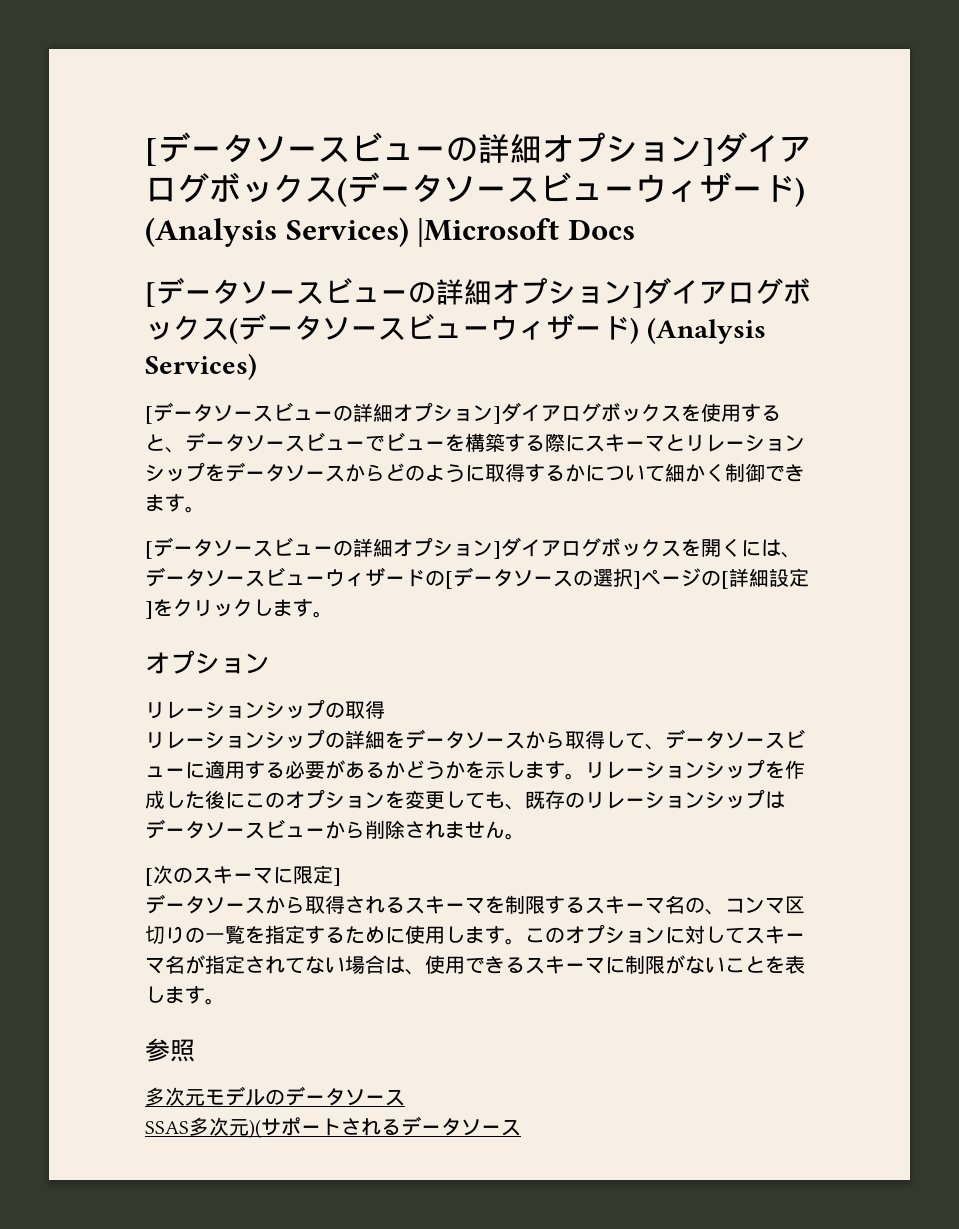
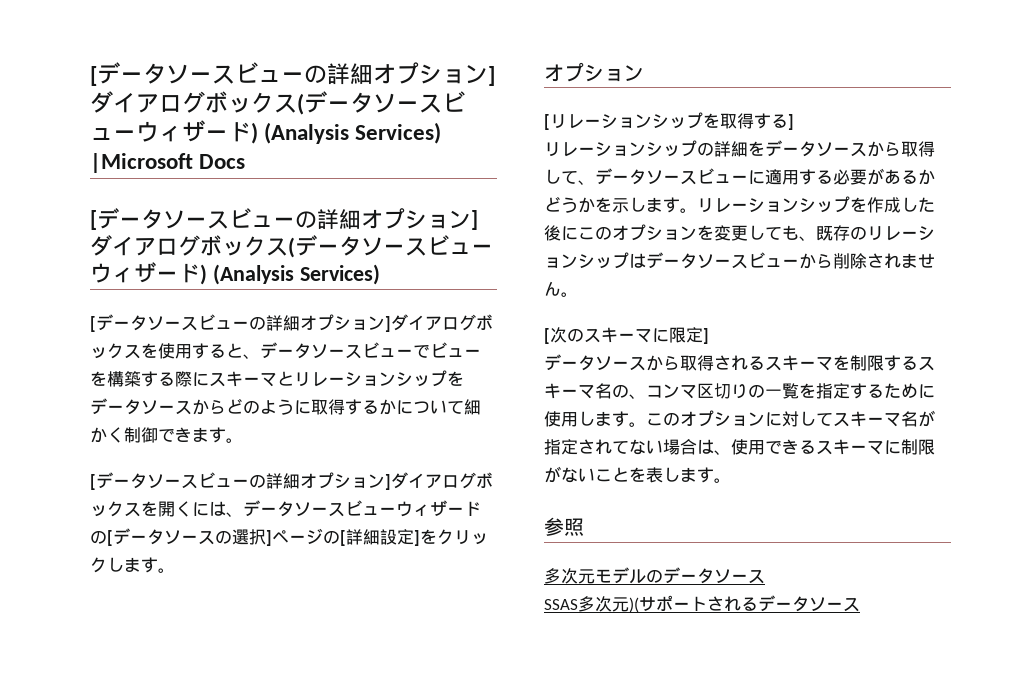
[145,699,385,719] リレーションシップの取得 -> [544,112,794,130] [リレーションシップを取得する]

